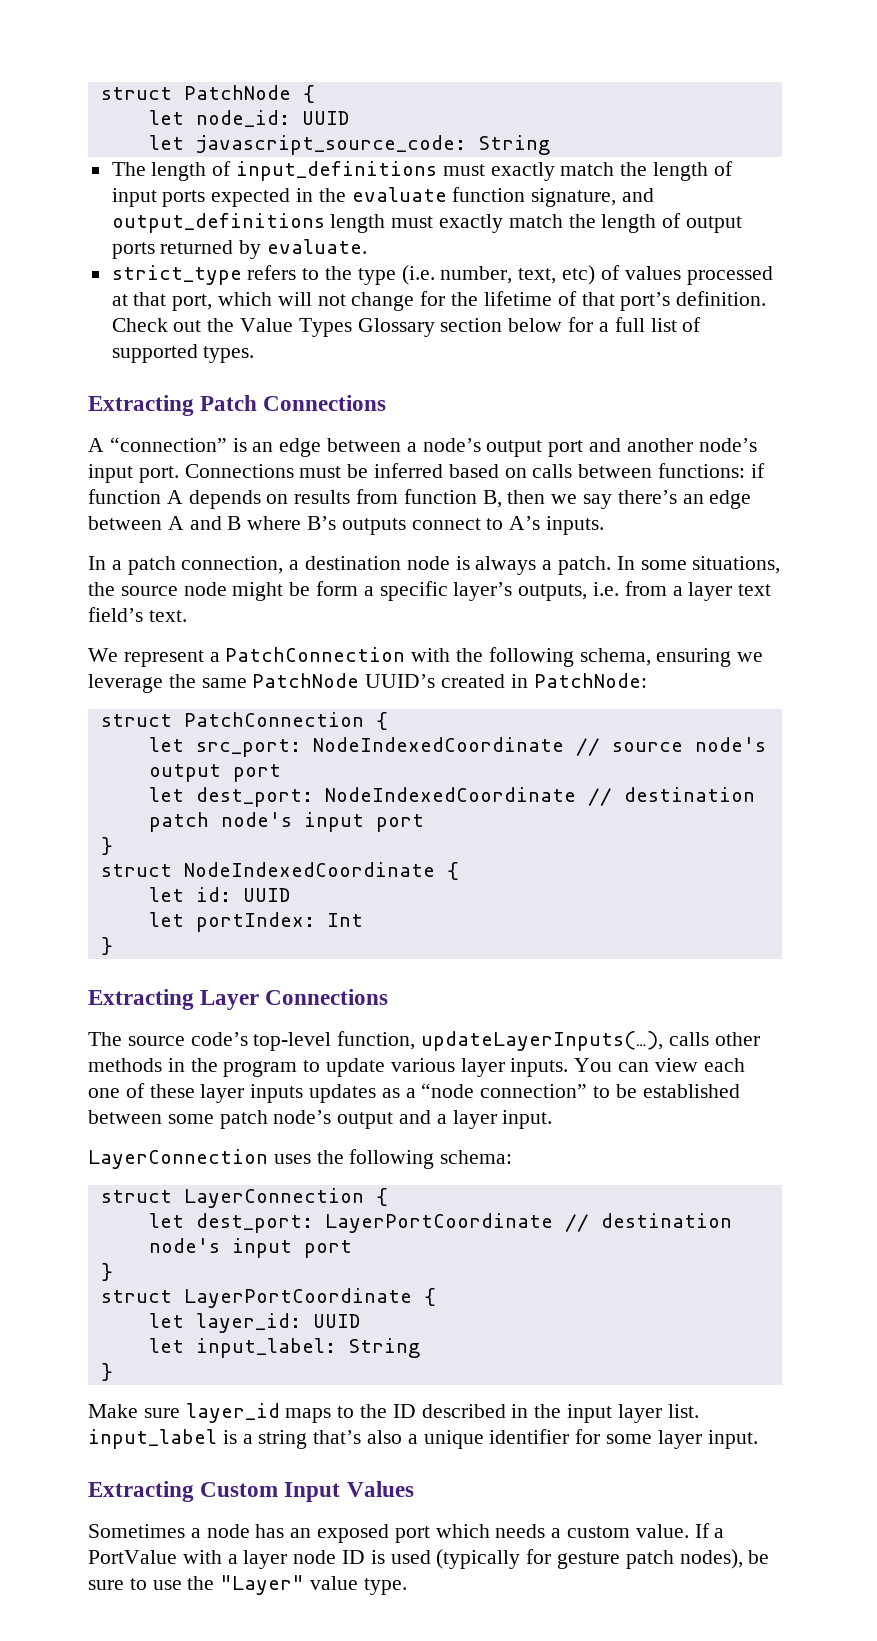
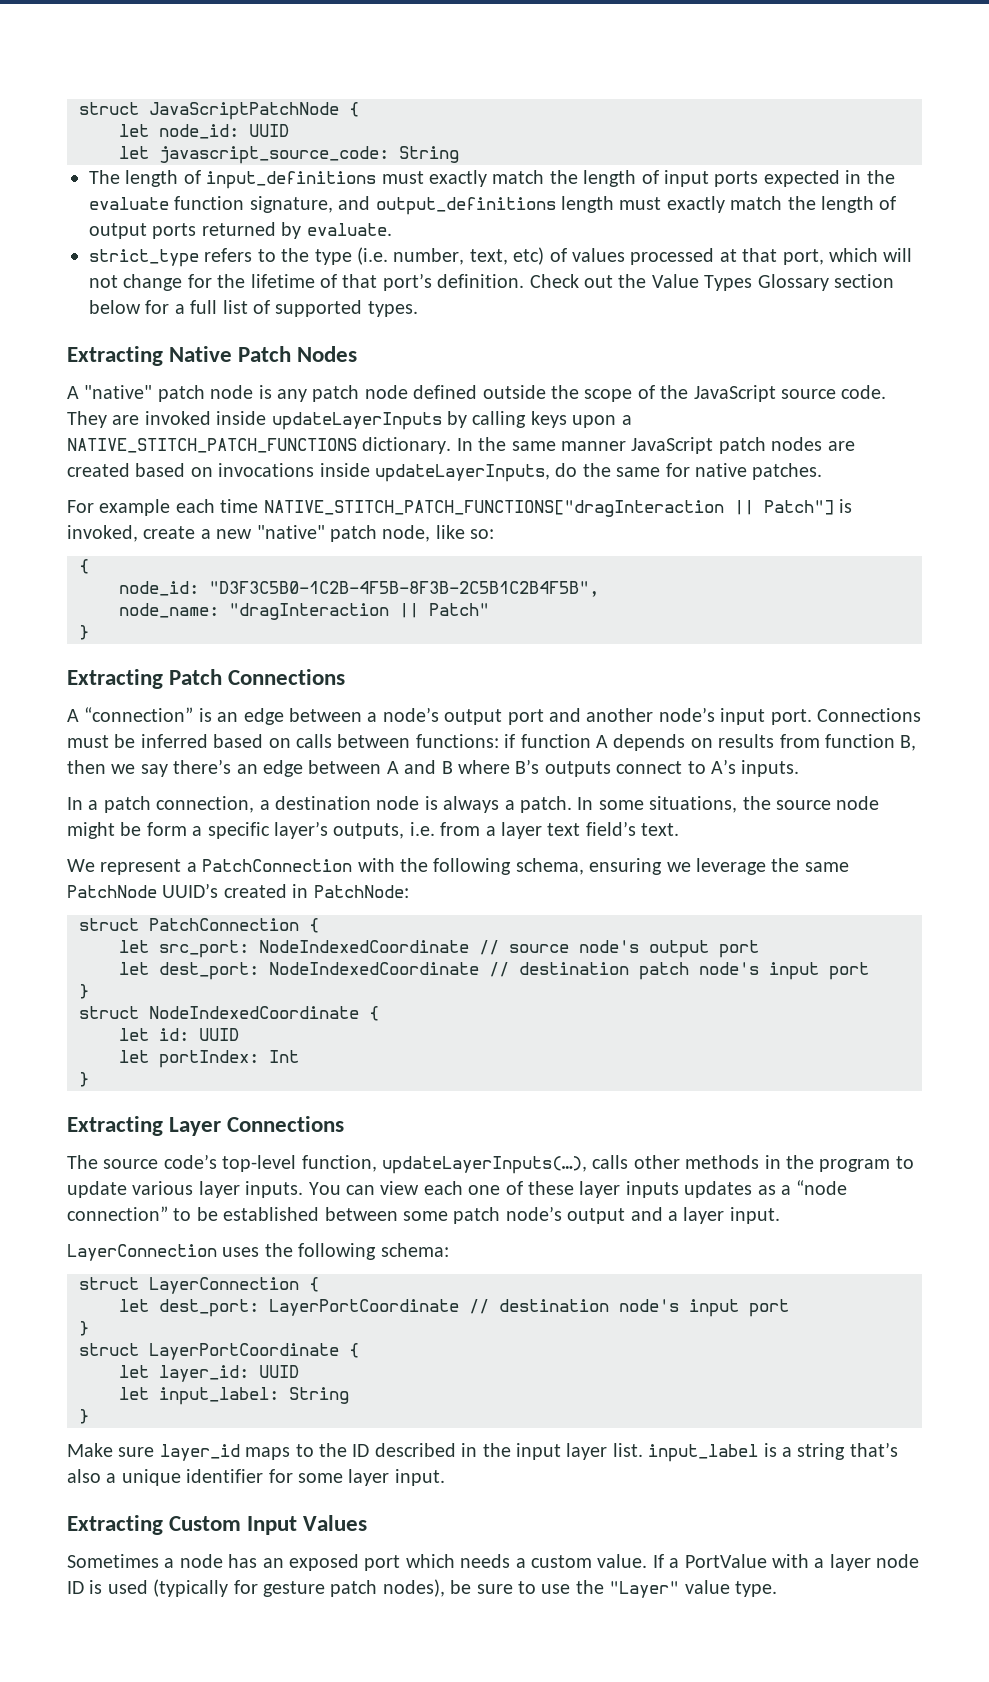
[100,85,291,100] struct PatchNode -> [79,102,339,120] struct JavaScriptPatchNode
(255, 354) none -> [67,346,358,366] [67,385,887,402] [67,411,632,430] [67,437,855,454] [67,463,823,482] [67,499,852,517] [67,525,495,542] [79,559,89,574] [119,581,599,597] [119,603,489,620] [79,625,89,640] // Extracting Native Patch Nodes // A "native" patch node is any patch node defined outside the scope of the JavaScript source code. They are invoked inside updateLayerInputs by calling keys upon a NATIVE_STITCH_PATCH_FUNCTIONS dictionary. In the same manner JavaScript patch nodes are created based on invocations inside updateLayerInputs, do the same for native patches. // For example each time NATIVE_STITCH_PATCH_FUNCTIONS["dragInteraction || Patch"] is invoked, create a new "native" patch node, like so: // { // node_id: "D3F3C5B0-1C2B-4F5B-8F3B-2C5B1C2B4F5B", // node_name: "dragInteraction || Patch" // }

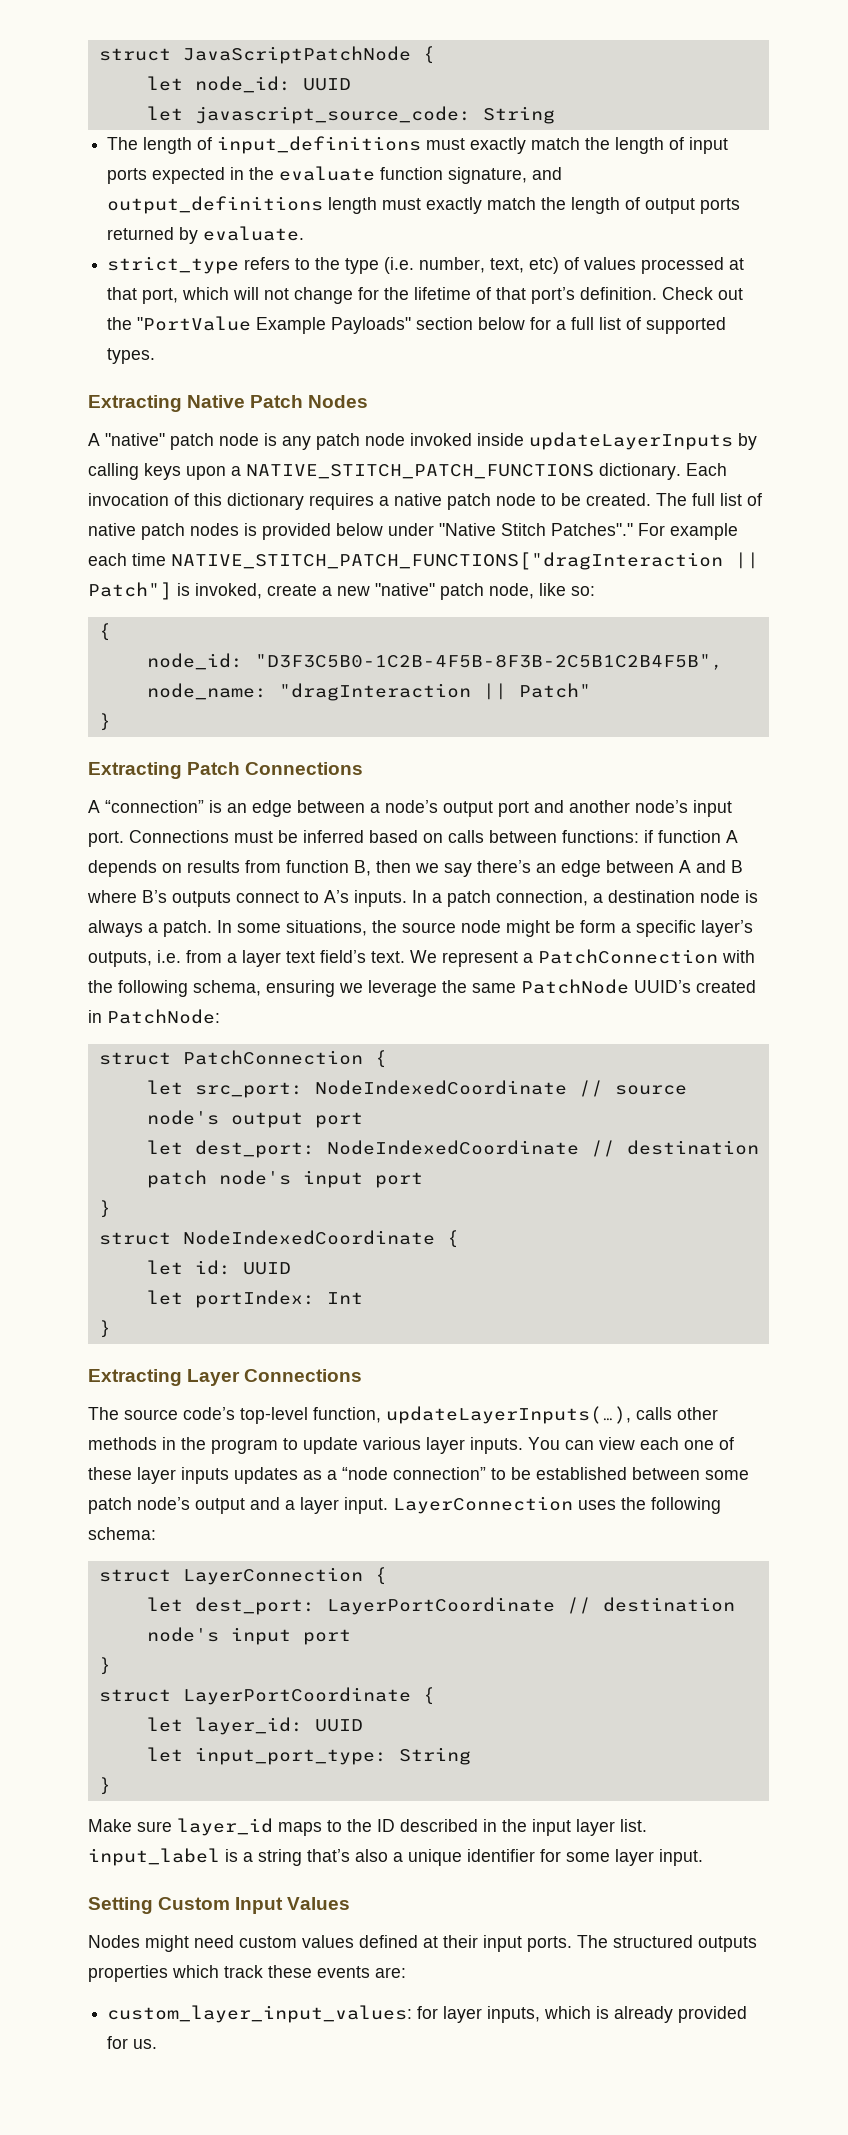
[651,274,829,291] Value Types Glossary -> [137,316,412,334] "PortValue Example Payloads"
[413,385,887,402] [67,411,140,428] defined outside the scope of the JavaScript source code. They are -> (405, 439) none
[456,437,855,454] [67,463,823,482] In the same manner JavaScript patch nodes are created based on invocations inside updateLayerInputs, do the same for native patches. // -> [686,463,727,476] [88,493,762,510] [88,523,633,540] Each invocation of this dictionary requires a native patch node to be created. The full list of native patch nodes is provided below under "Native Stitch Patches"."
(800, 768) // -> (407, 898) none
(680, 829) // -> (405, 957) none
(780, 1215) // -> (388, 1505) none
[159,1387,279,1405] input_label: -> [194,1747,387,1765] input_port_type:
[67,1515,163,1535] Extracting -> [88,1897,153,1914] Setting
[67,1554,920,1571] [67,1579,777,1598] Sometimes a node has an exposed port which needs a custom value. If a PortValue with a layer node ID is used (typically for gesture patch nodes), be sure to use the "Layer" value type. -> [88,1935,757,1952] [88,1965,406,1982] [107,2005,748,2023] [107,2036,158,2049] Nodes might need custom values defined at their input ports. The structured outputs properties which track these events are: // custom_layer_input_values: for layer inputs, which is already provided for us.

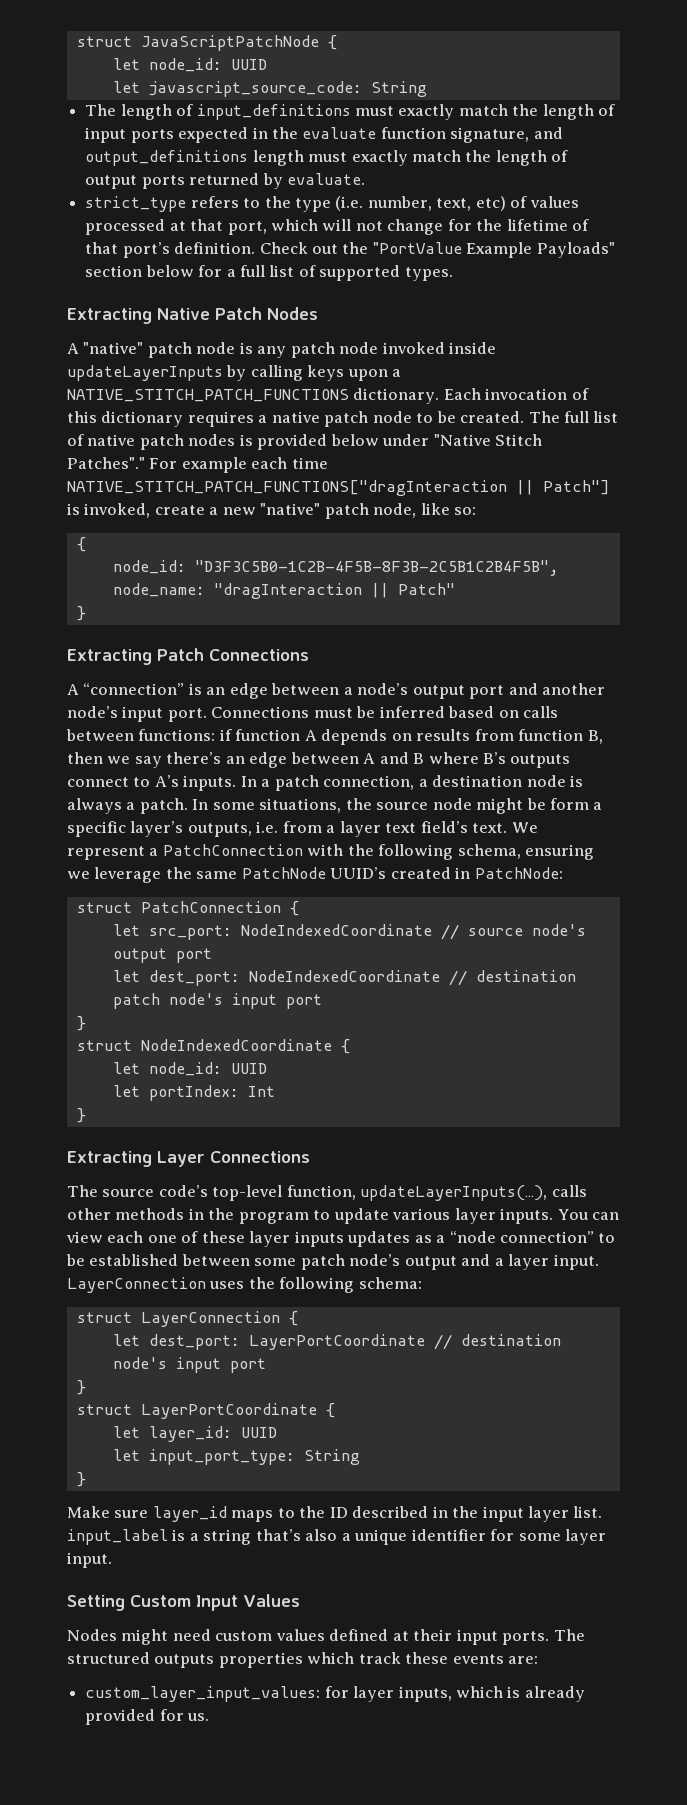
[194,1260,231,1275] id: -> [148,1062,222,1076] node_id:

